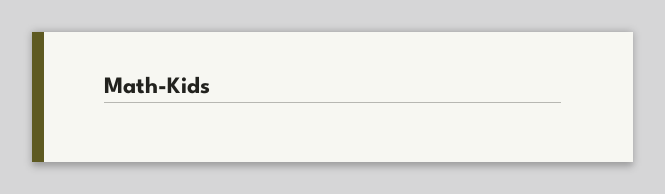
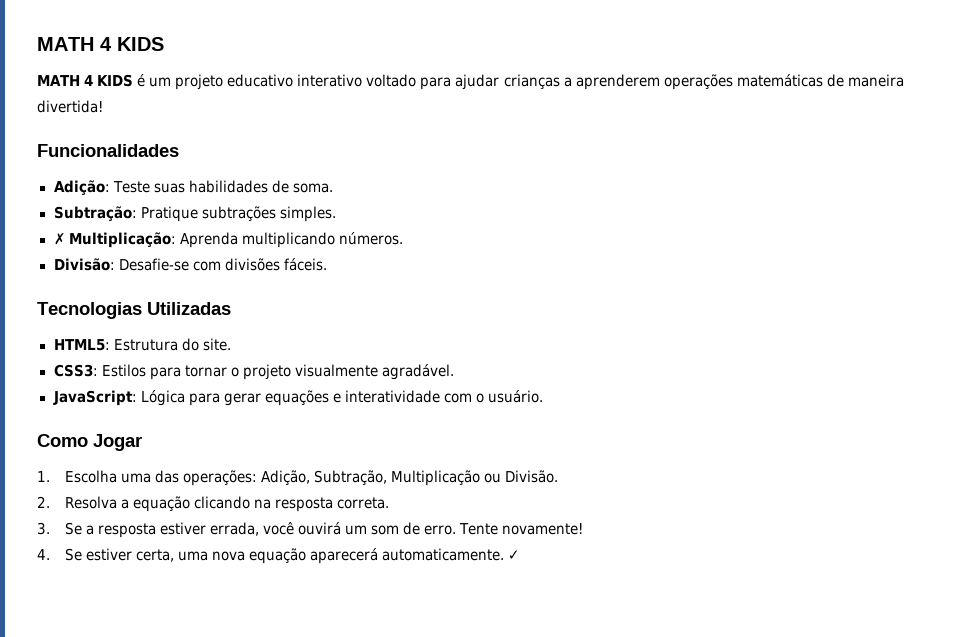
[104,76,210,94] Math-Kids -> [37,37,164,51] [37,74,904,90] [37,100,103,113] [37,144,179,157] [53,180,333,195] [53,206,336,222] [53,232,403,248] [53,258,327,271] [37,302,231,319] [53,338,231,351] [53,364,454,380] [52,390,543,406] [37,434,142,451] [37,470,559,486] [37,496,389,512] [37,522,584,538] [37,548,520,564] MATH 4 KIDS // MATH 4 KIDS é um projeto educativo interativo voltado para ajudar crianças a aprenderem operações matemáticas de maneira divertida! // Funcionalidades // Adição: Teste suas habilidades de soma. // Subtração: Pratique subtrações simples. // ✗ Multiplicação: Aprenda multiplicando números. // Divisão: Desafie-se com divisões fáceis. // Tecnologias Utilizadas // HTML5: Estrutura do site. // CSS3: Estilos para tornar o projeto visualmente agradável. // JavaScript: Lógica para gerar equações e interatividade com o usuário. // Como Jogar // 1. Escolha uma das operações: Adição, Subtração, Multiplicação ou Divisão. // 2. Resolva a equação clicando na resposta correta. // 3. Se a resposta estiver errada, você ouvirá um som de erro. Tente novamente! // 4. Se estiver certa, uma nova equação aparecerá automaticamente. ✓

